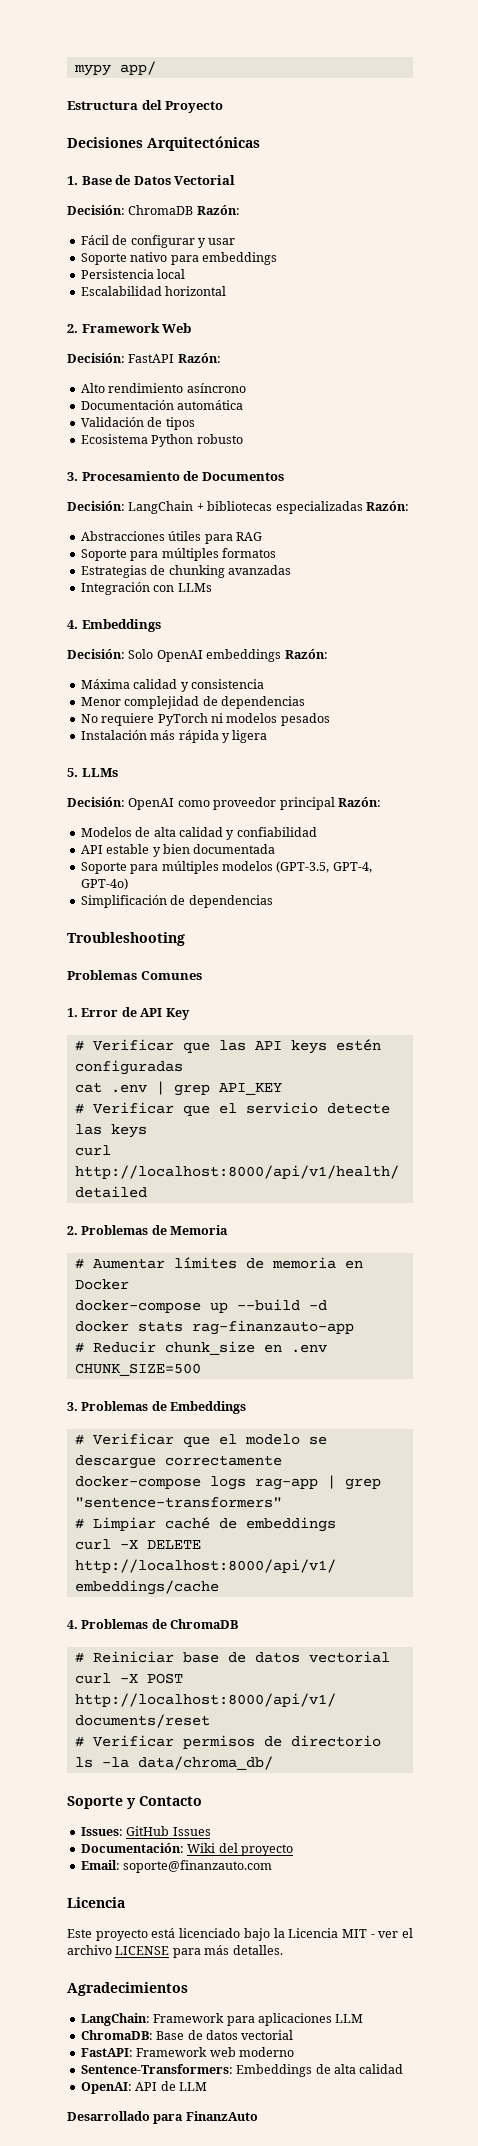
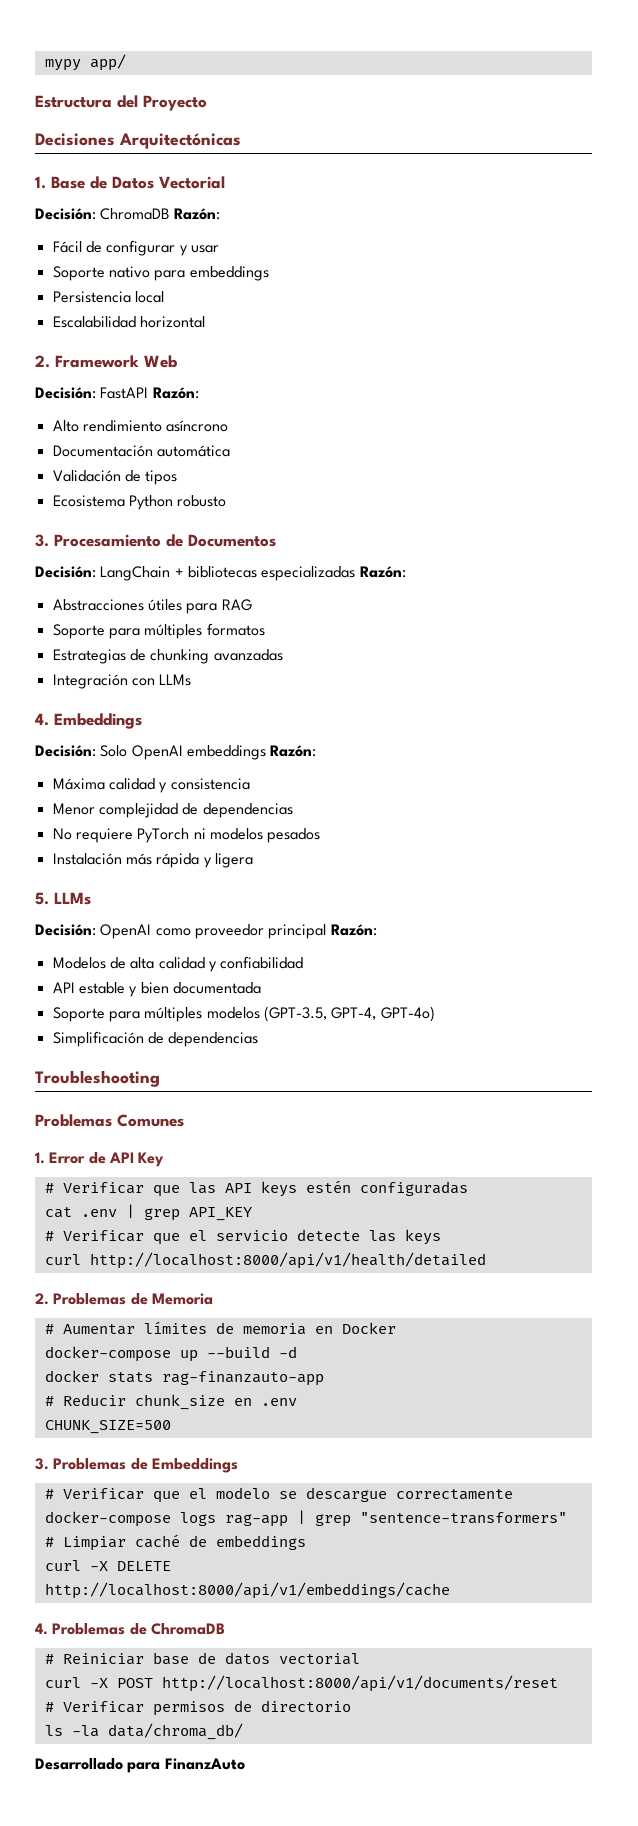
[67,1796,202,1809] [80,1826,211,1836] [80,1843,293,1856] [80,1860,273,1873] [67,1897,125,1908] [67,1928,413,1941] [67,1945,283,1958] [67,1982,188,1996] [80,2013,364,2026] [80,2030,294,2040] [80,2047,294,2057] [80,2064,404,2077] [80,2081,207,2094] // Soporte y Contacto // Issues: GitHub Issues // Documentación: Wiki del proyecto // Email: soporte@finanzauto.com // Licencia // Este proyecto está licenciado bajo la Licencia MIT - ver el archivo LICENSE para más detalles. // Agradecimientos // LangChain: Framework para aplicaciones LLM // ChromaDB: Base de datos vectorial // FastAPI: Framework web moderno // Sentence-Transformers: Embeddings de alta calidad // OpenAI: API de LLM -> (243, 1731) none

